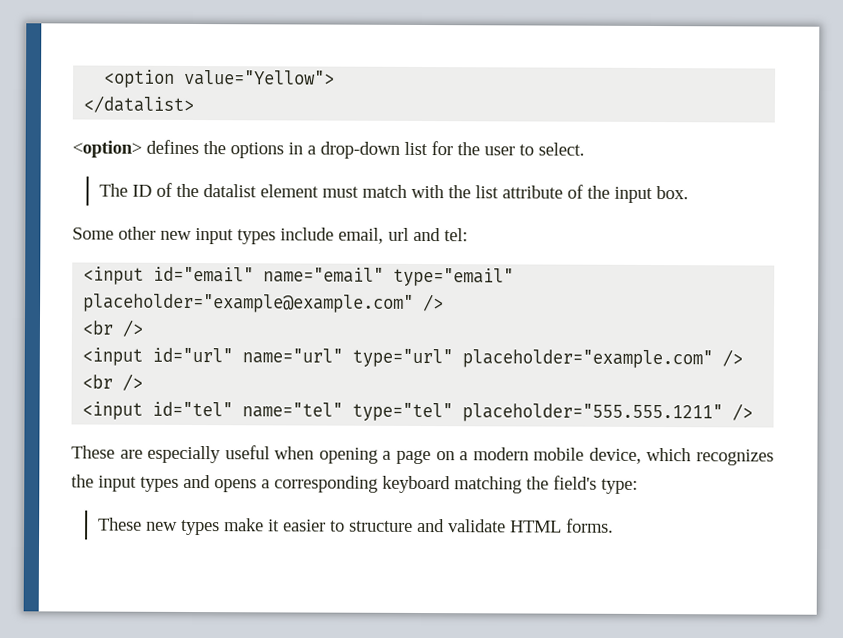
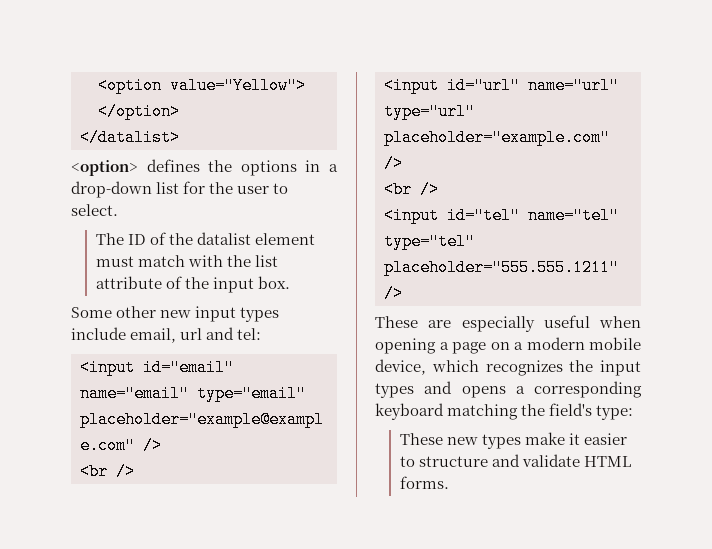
(336, 77) none -> [98,103,180,120] </option>

